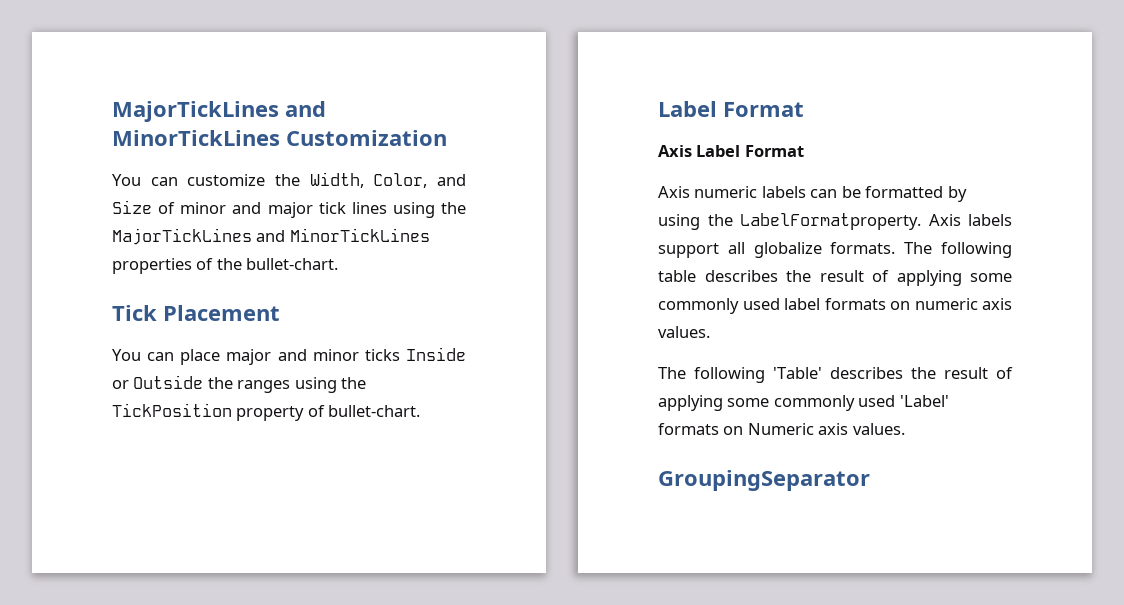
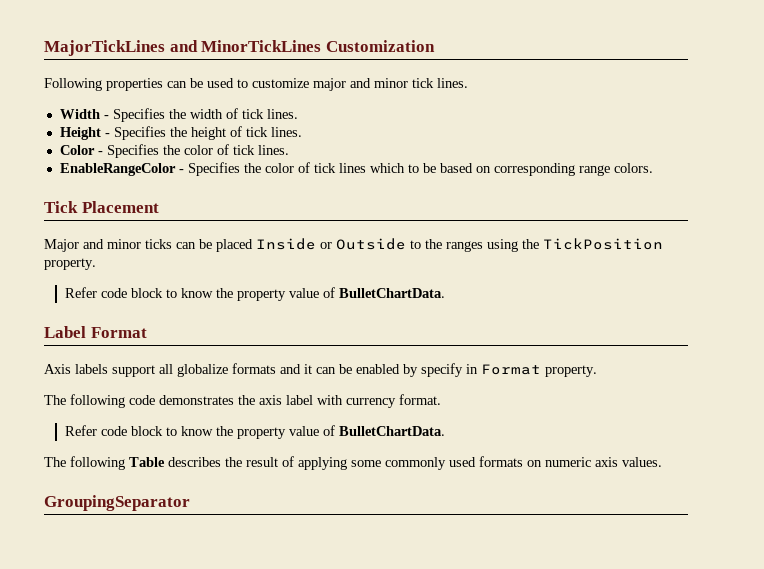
[112,172,466,188] [112,200,466,218] [112,228,430,245] [112,258,339,274] [112,305,280,321] [112,349,400,365] You can customize the Width, Color, and Size of minor and major tick lines using the MajorTickLines and MinorTickLines properties of the bullet-chart. // Tick Placement // You can place major and minor ticks -> [44,78,468,91] [59,108,298,122] [59,126,302,140] [59,144,289,158] [59,162,653,176] [44,201,159,213] [44,239,253,252] Following properties can be used to customize major and minor tick lines. // Width - Specifies the width of tick lines. // Height - Specifies the height of tick lines. // Color - Specifies the color of tick lines. // EnableRangeColor - Specifies the color of tick lines which to be based on corresponding range colors. // Tick Placement // Major and minor ticks can be placed
(204, 382) none -> [410,240,421,249] to
[236,405,421,421] [658,101,804,117] [658,145,804,157] [658,186,967,202] [658,213,1012,230] [658,242,1012,258] [658,270,1012,286] [658,298,820,314] property of bullet-chart. // Label Format // Axis Label Format // Axis numeric labels can be formatted by using the LabelFormatproperty. Axis labels support all globalize formats. The following table describes the result of applying some commonly used label -> [44,258,96,270] [65,287,446,301] [44,326,147,338] [44,363,597,377] [44,394,441,408] [65,425,446,439] [44,456,476,470] property. // Refer code block to know the property value of BulletChartData. // Label Format // Axis labels support all globalize formats and it can be enabled by specify in Format property. // The following code demonstrates the axis label with currency format. // Refer code block to know the property value of BulletChartData. // The following Table describes the result of applying some commonly used
[658,367,1013,383] [658,395,949,411] [658,423,905,435] // The following 'Table' describes the result of applying some commonly used 'Label' formats on Numeric axis values. -> (662, 462) none

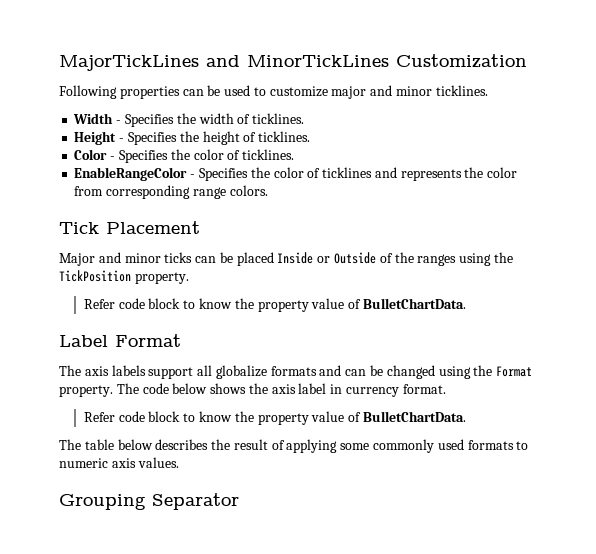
[412,78,468,88] tick lines. -> [435,85,488,96] ticklines.
[241,109,298,119] tick lines. -> [252,113,305,124] ticklines.
[245,127,302,137] tick lines. -> [258,131,311,142] ticklines.
[232,145,289,155] tick lines. -> [242,149,295,160] ticklines.
[313,163,491,173] tick lines which to be based on -> [322,167,518,181] [74,186,104,196] ticklines and represents the color from
[410,240,421,249] to -> [379,253,393,263] of
[44,364,71,374] Axis -> [59,365,109,376] The axis
[304,363,597,377] [44,394,234,408] it can be enabled by specify in Format property. // The following code demonstrates -> [345,365,533,379] [59,383,247,397] can be changed using the Format property. The code below shows
[317,395,343,405] with -> [330,384,343,394] in
[70,456,165,470] following Table -> [84,439,153,450] table below
[527,460,542,467] on -> [516,441,529,450] to
[44,495,190,511] GroupingSeparator -> [59,493,239,510] Grouping Separator

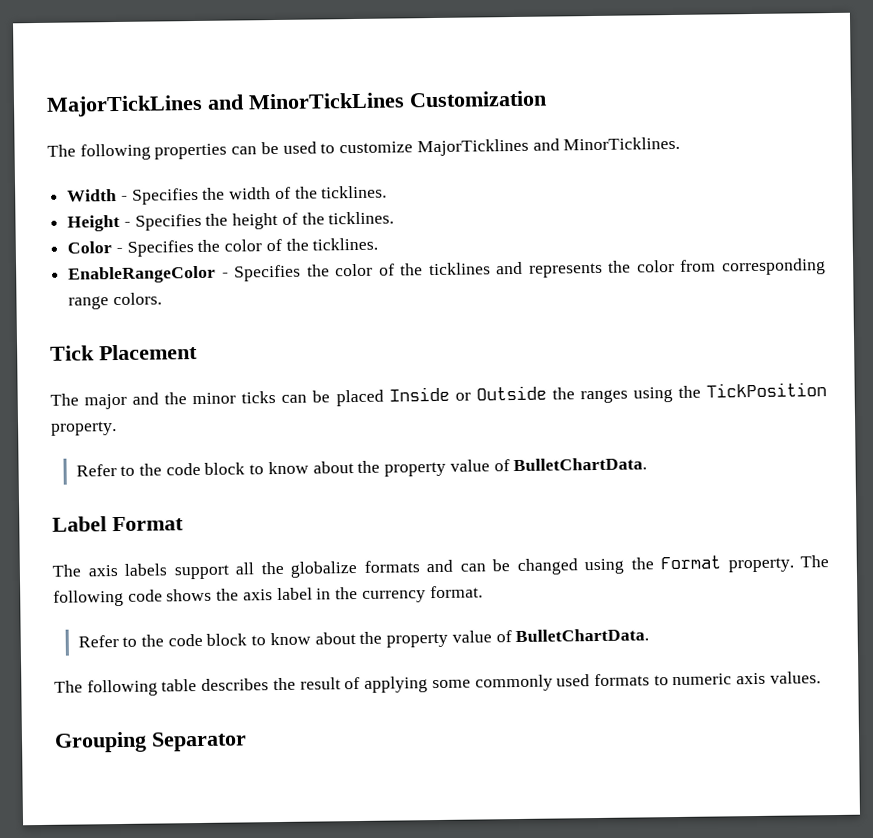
[59,85,117,99] Following -> [47,143,151,161] The following
[331,85,488,99] major and minor ticklines. -> [416,136,681,157] MajorTicklines and MinorTicklines.
(251, 119) none -> [294,186,318,199] the
(257, 137) none -> [301,212,325,225] the
(241, 155) none -> [285,238,309,251] the
(321, 173) none -> [400,263,424,276] the
[59,252,121,266] Major and -> [50,392,188,410] The major and the
[379,253,393,263] of -> (547, 393) none
[118,298,233,309] code block to know -> [120,461,354,476] to the code block to know about
(213, 370) none -> [260,561,284,575] the
[142,383,208,394] code below -> [53,589,163,607] following code
(343, 389) none -> [335,586,359,600] the
[118,411,233,422] code block to know -> [122,632,356,647] to the code block to know about
[84,439,153,450] table below -> [86,679,198,697] following table

